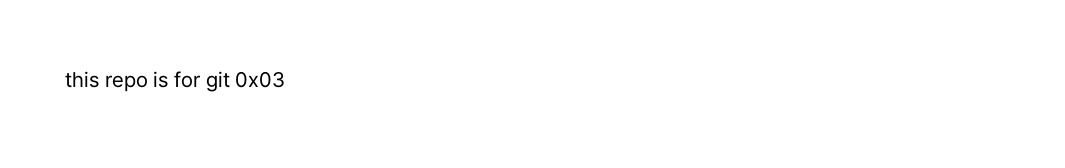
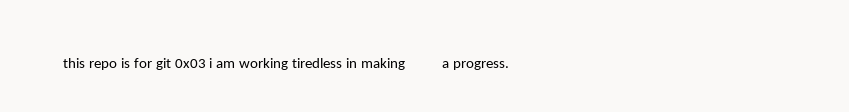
(286, 79) none -> [209,58,509,70] i am working tiredless in making a progress.

